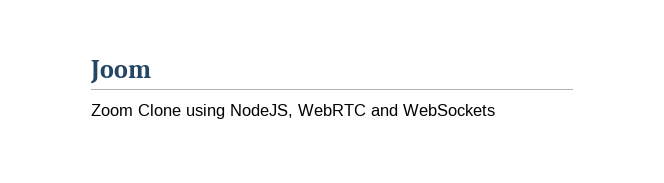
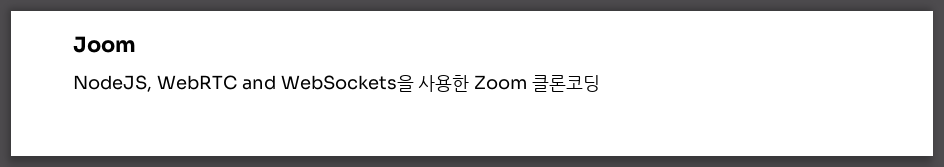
[91,104,495,119] Zoom Clone using NodeJS, WebRTC and WebSockets -> [73,75,601,92] NodeJS, WebRTC and WebSockets을 사용한 Zoom 클론코딩

